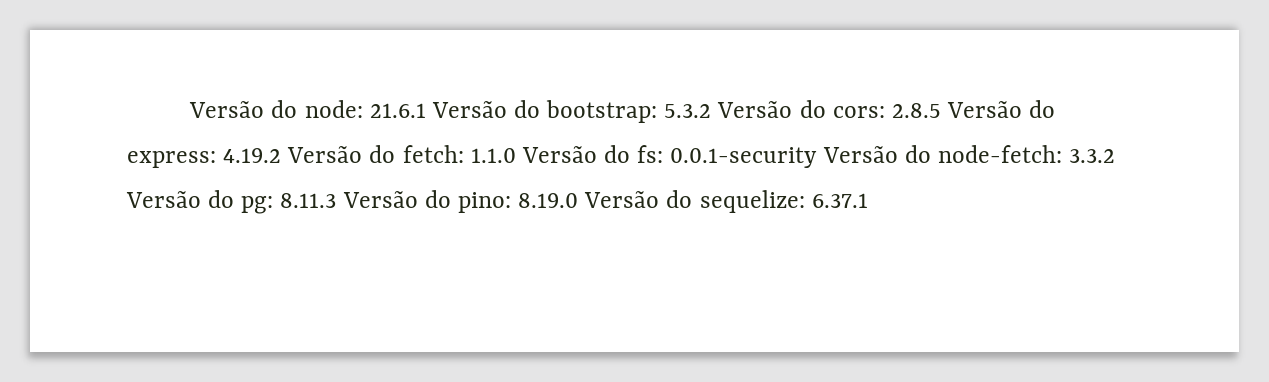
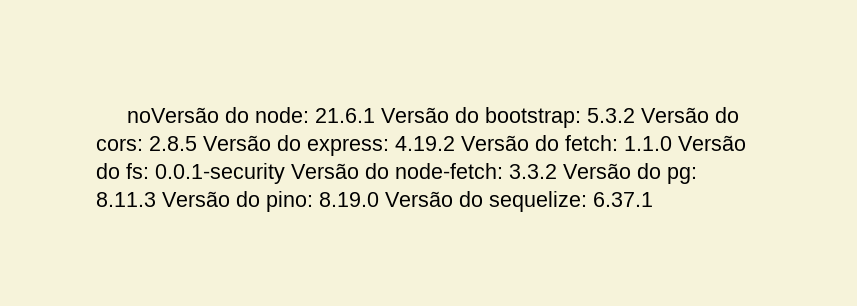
[189,101,265,118] Versão -> [127,107,220,123] noVersão

